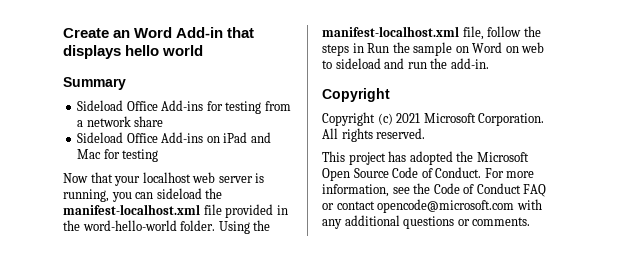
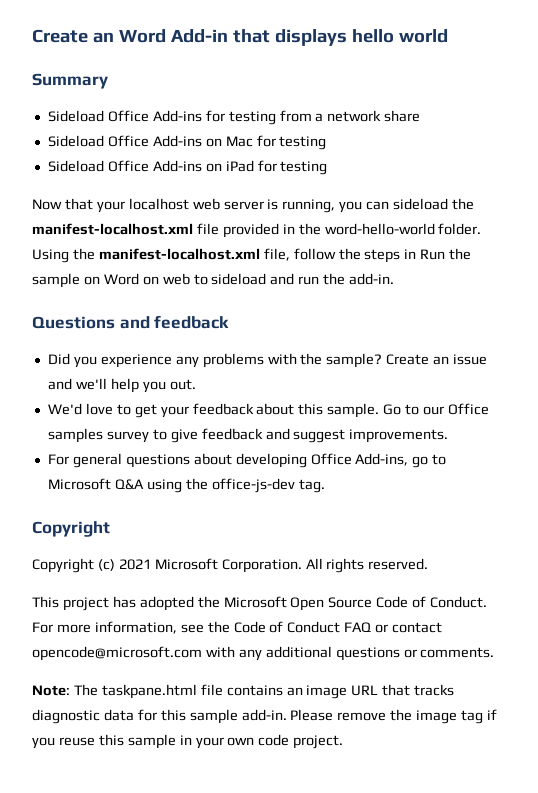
(164, 121) none -> [47,135,327,150] // Sideload Office Add-ins on Mac for testing
[250,132,271,143] [77,149,102,159] and Mac -> (254, 166) none
(489, 63) none -> [32,315,230,329] [47,353,488,368] [47,378,196,393] [47,403,489,418] [47,428,449,443] [47,453,447,468] [47,478,325,493] // Questions and feedback // Did you experience any problems with the sample? Create an issue and we'll help you out. // We'd love to get your feedback about this sample. Go to our Office samples survey to give feedback and suggest improvements. // For general questions about developing Office Add-ins, go to Microsoft Q&A using the office-js-dev tag.
(531, 221) none -> [32,684,455,699] [32,709,498,724] [32,734,344,749] // Note: The taskpane.html file contains an image URL that tracks diagnostic data for this sample add-in. Please remove the image tag if you reuse this sample in your own code project.

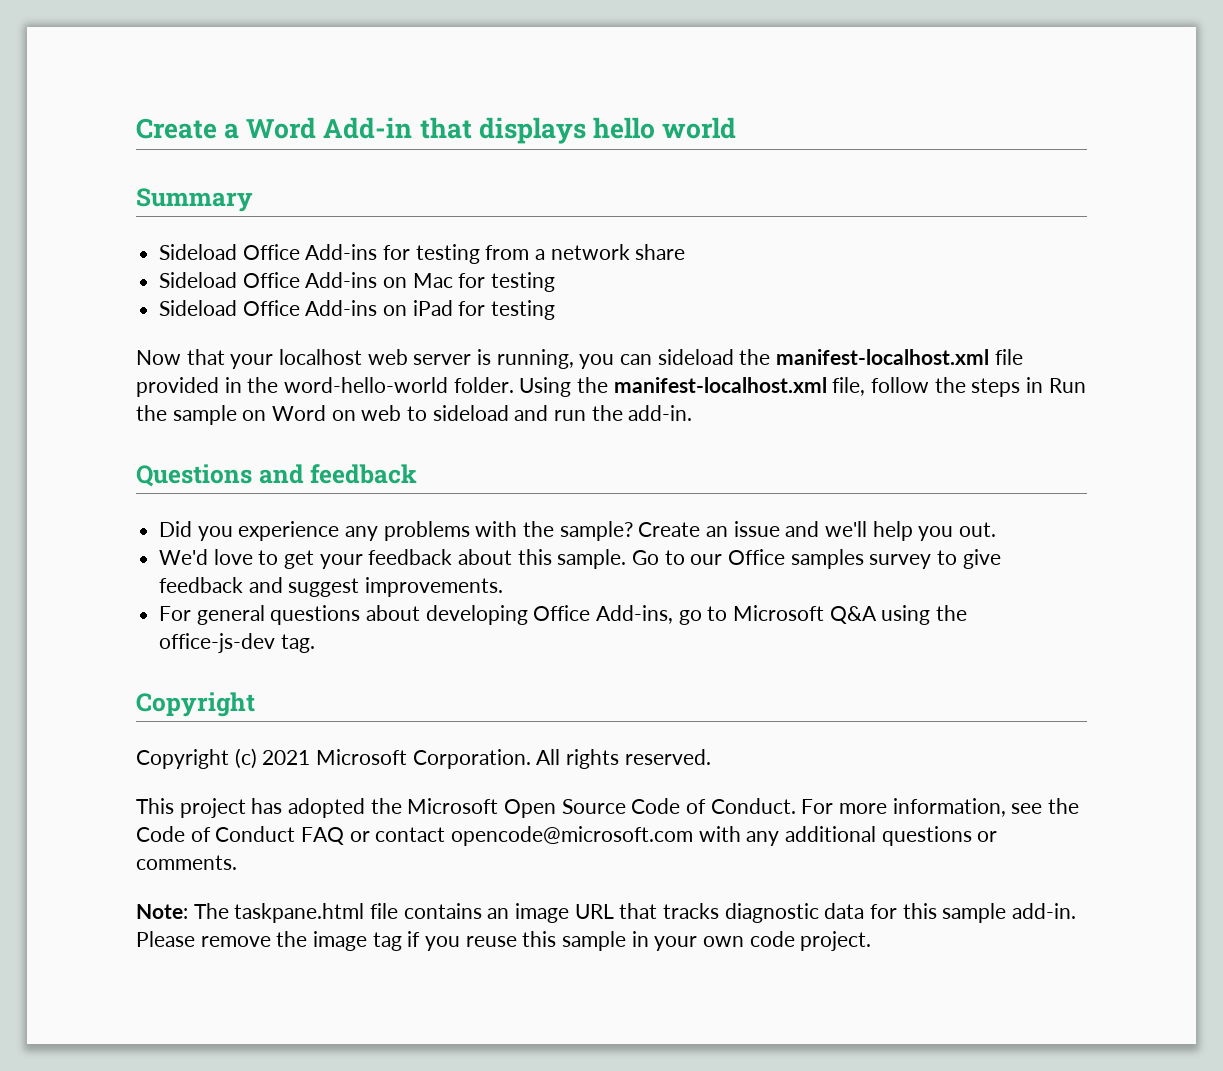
[32,29,114,43] Create an -> [136,118,240,139] Create a

